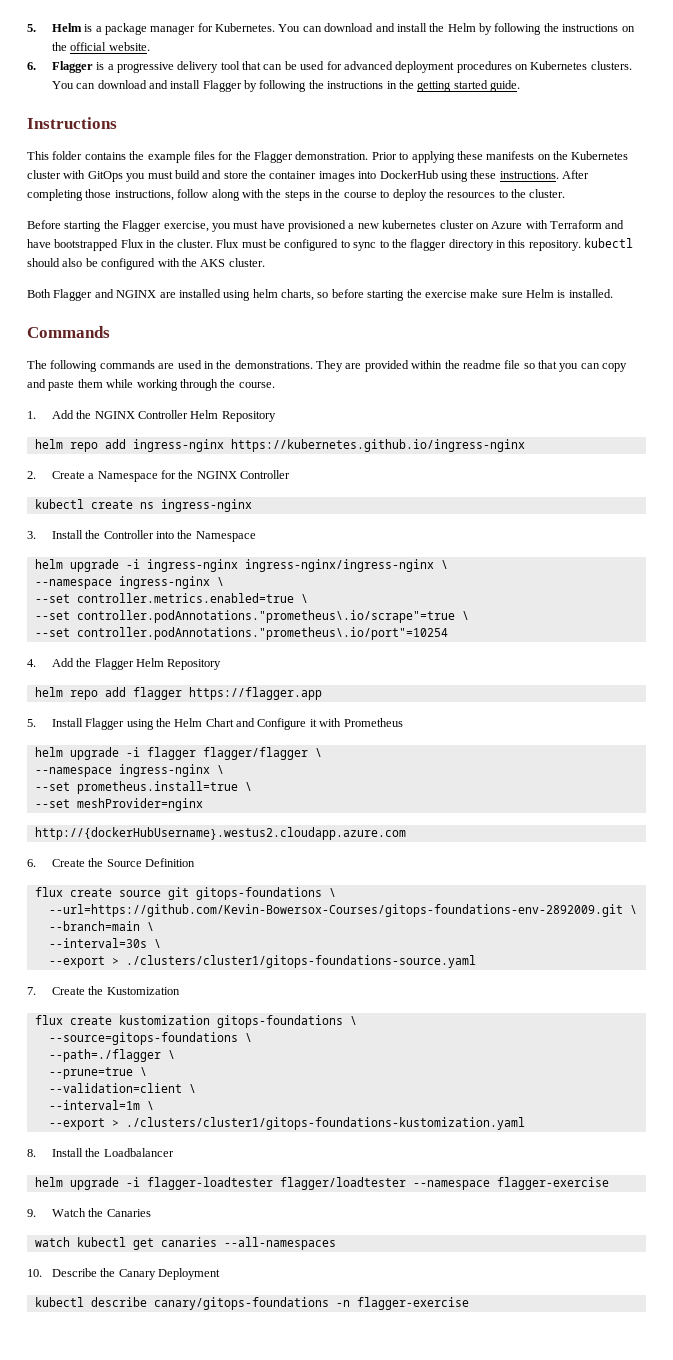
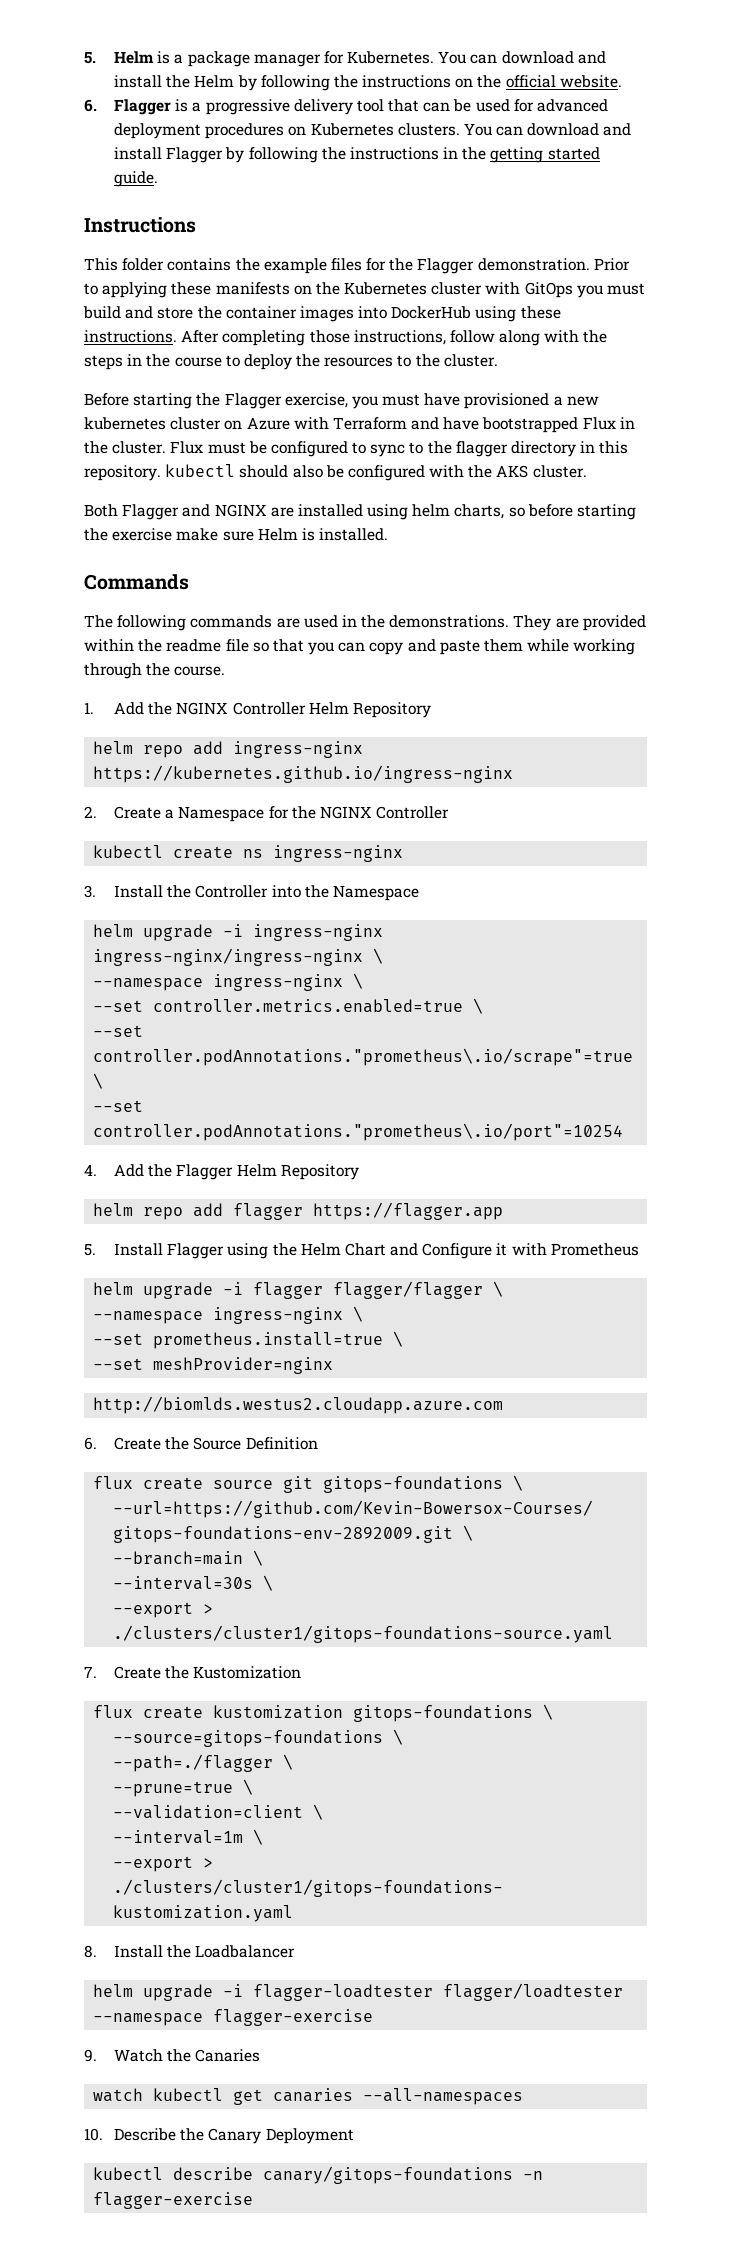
[34,827,406,840] http://{dockerHubUsername}.westus2.cloudapp.azure.com -> [93,1396,504,1414] http://biomlds.westus2.cloudapp.azure.com

